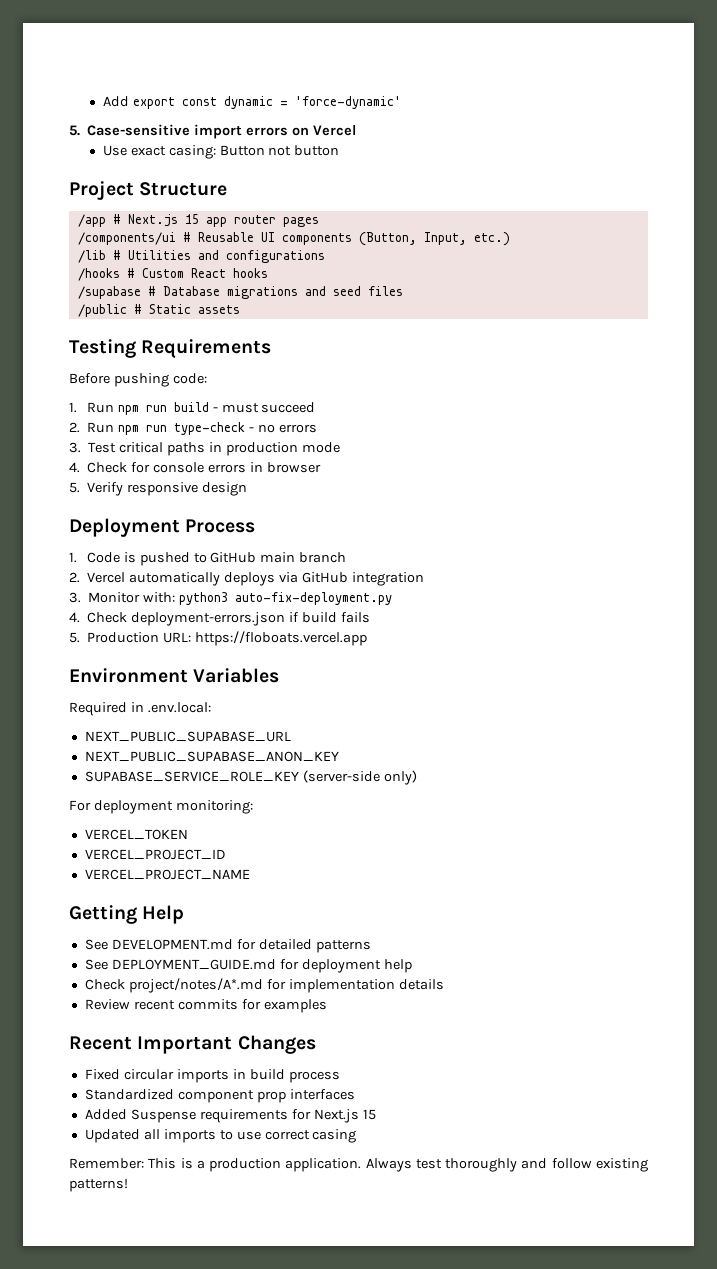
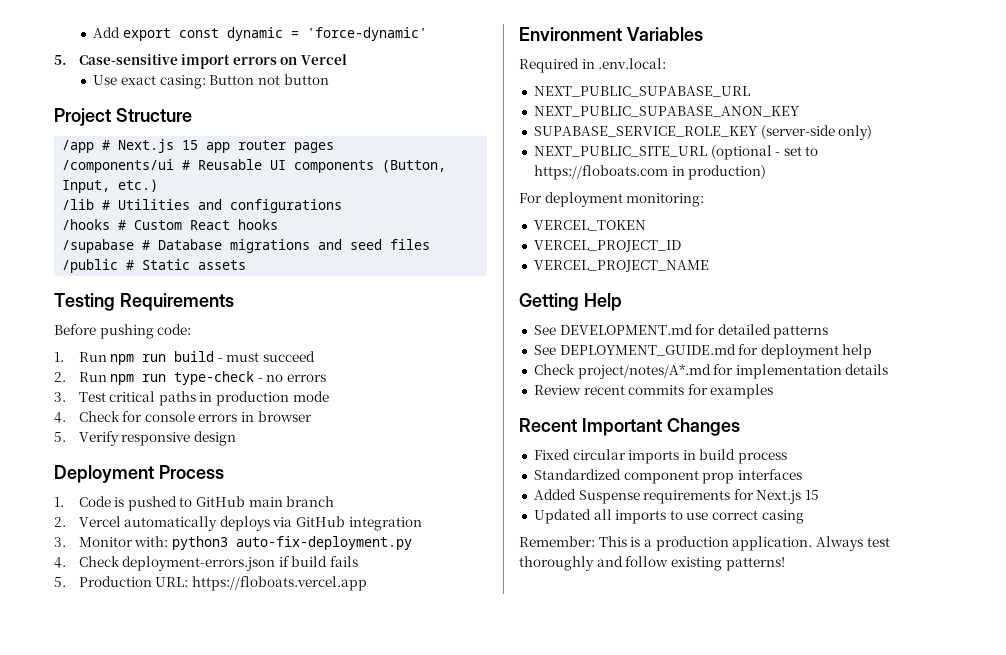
(417, 777) none -> [533,145,819,160] [533,165,767,180] // NEXT_PUBLIC_SITE_URL (optional - set to https://floboats.com in production)

